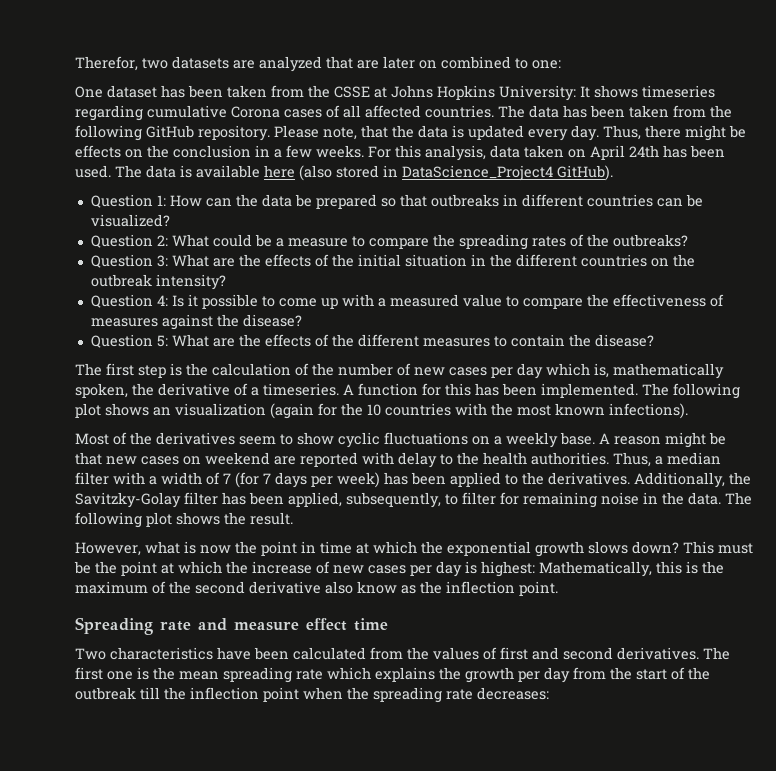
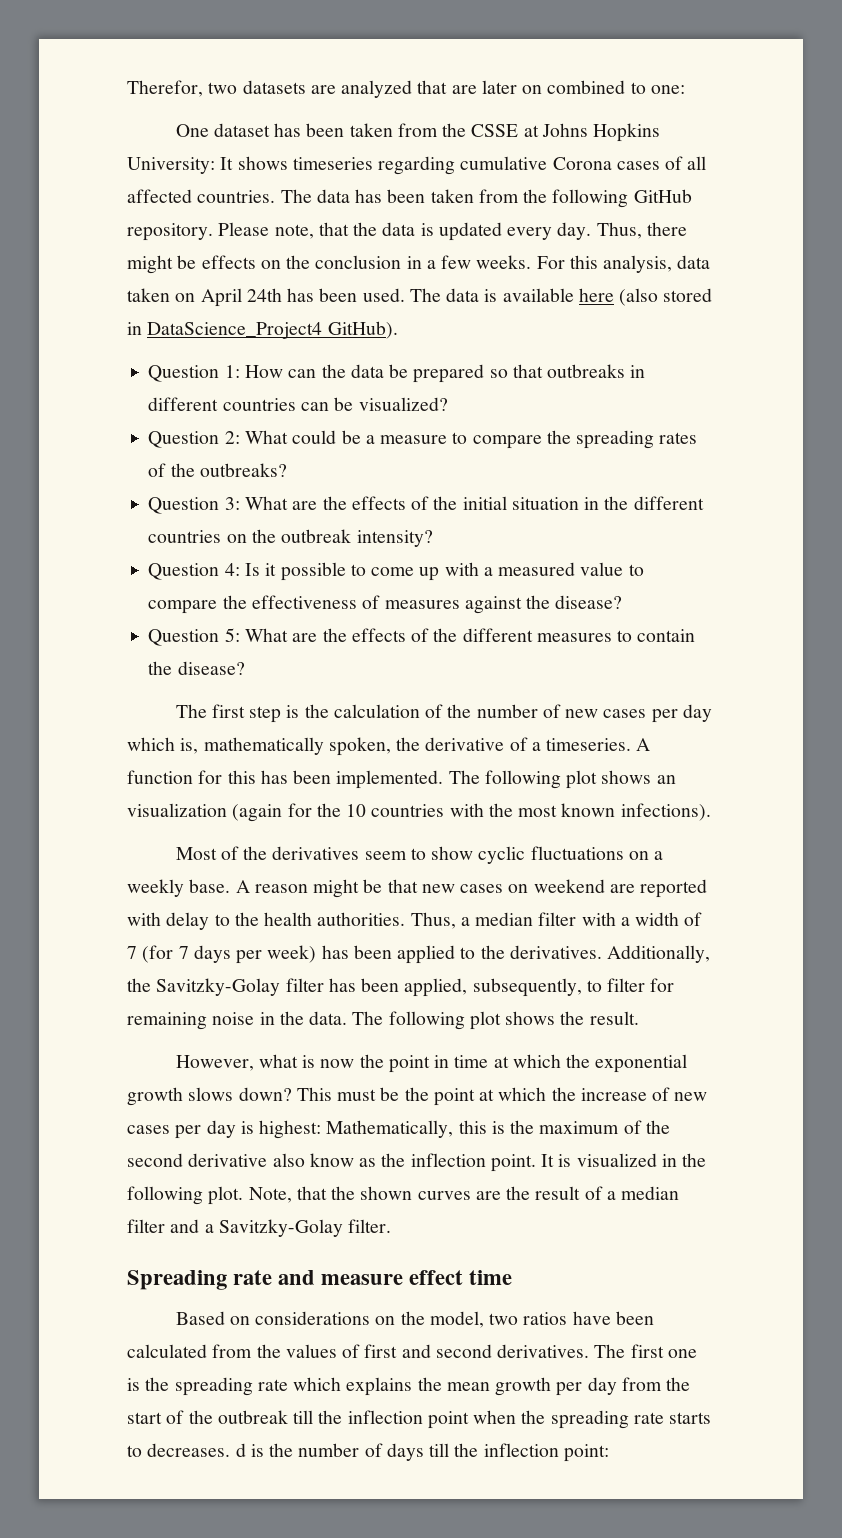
(558, 588) none -> [541,1153,707,1167] [127,1186,680,1205] [127,1219,392,1237] It is visualized in the following plot. Note, that the shown curves are the result of a median filter and a Savitzky-Golay filter.
[75,647,213,660] Two characteristics -> [175,1311,568,1328] Based on considerations on the model, two ratios
[179,671,219,680] mean -> (170, 1384) none
(461, 673) none -> [446,1382,490,1391] mean
[477,687,549,700] decreases: -> [669,1412,712,1424] [127,1443,609,1462] starts to decreases. d is the number of days till the inflection point:

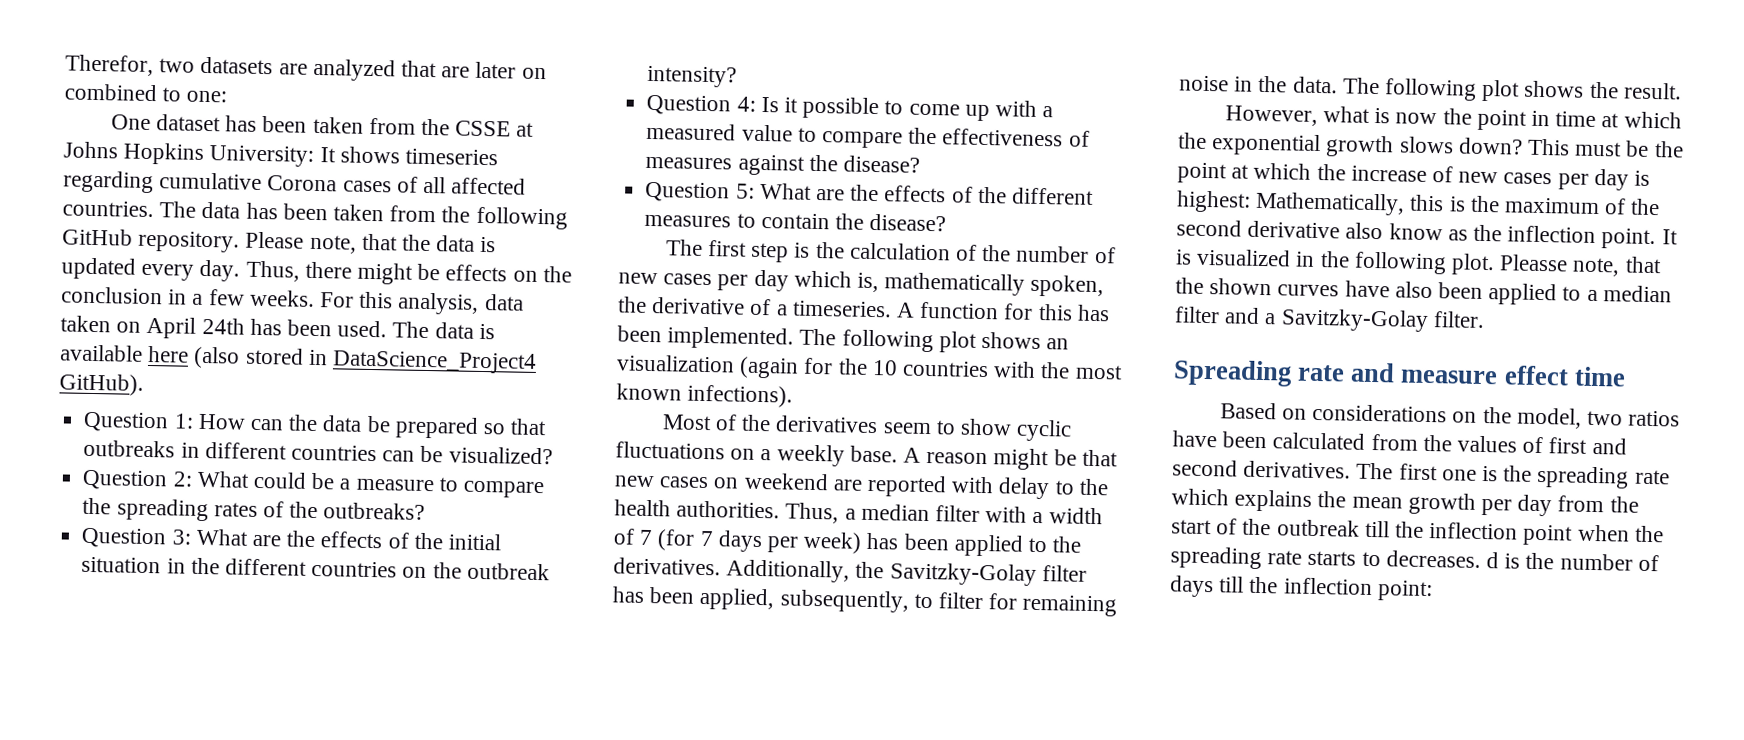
[248,1187,292,1203] Note, -> [1499,254,1621,277] Pleasse note,
[475,1186,603,1200] are the result of -> [1344,280,1582,306] have also been applied to

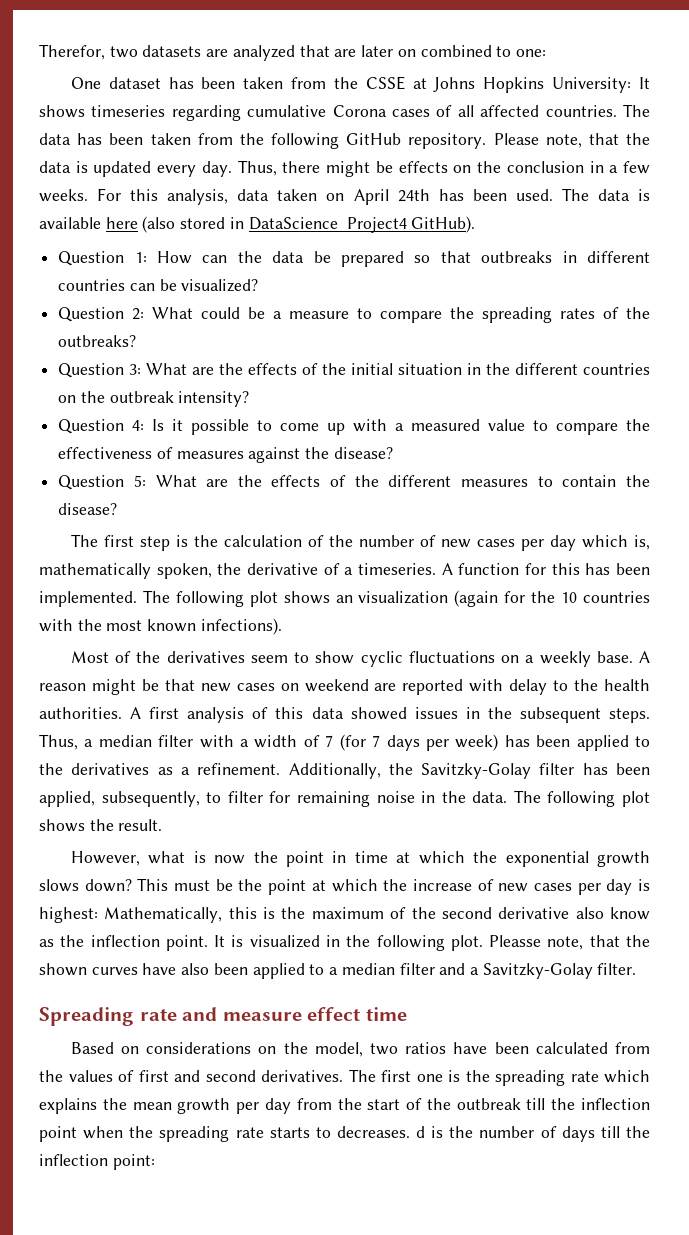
(781, 509) none -> [130,707,650,723] A first analysis of this data showed issues in the subsequent steps.
[613,557,721,576] derivatives. -> [71,763,281,775] derivatives as a refinement.

